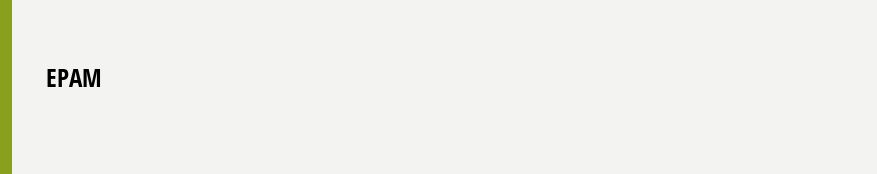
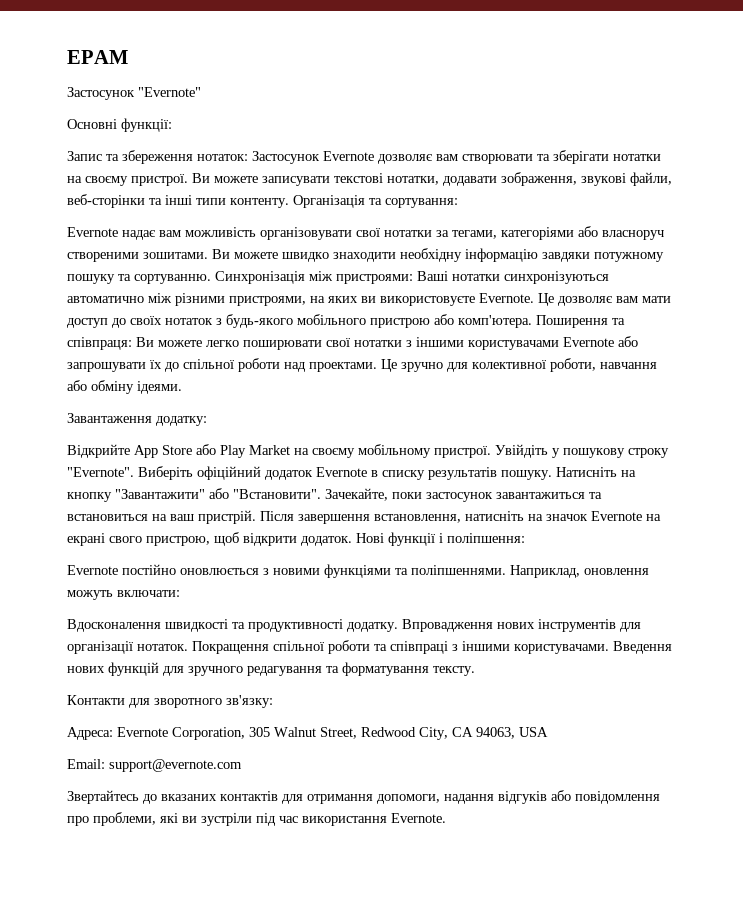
(102, 78) none -> [67,87,201,100] [67,118,172,132] [67,150,661,164] [67,172,672,186] [67,194,458,208] [67,226,664,240] [67,248,664,262] [67,271,609,284] [67,293,671,306] [67,314,625,328] [67,336,638,350] [67,358,657,372] [67,380,182,394] [67,413,207,426] [67,444,669,458] [67,466,636,480] [67,488,602,502] [67,510,661,524] [67,532,525,546] [67,564,649,578] [67,590,180,600] [67,619,641,632] [67,640,672,654] [67,662,475,676] [67,695,273,708] [67,727,548,740] [67,759,242,772] [67,790,660,804] [67,812,446,826] // Застосунок "Evernote" // Основні функції: // Запис та збереження нотаток: Застосунок Evernote дозволяє вам створювати та зберігати нотатки на своєму пристрої. Ви можете записувати текстові нотатки, додавати зображення, звукові файли, веб-сторінки та інші типи контенту. Організація та сортування: // Evernote надає вам можливість організовувати свої нотатки за тегами, категоріями або власноруч створеними зошитами. Ви можете швидко знаходити необхідну інформацію завдяки потужному пошуку та сортуванню. Синхронізація між пристроями: Ваші нотатки синхронізуються автоматично між різними пристроями, на яких ви використовуєте Evernote. Це дозволяє вам мати доступ до своїх нотаток з будь-якого мобільного пристрою або комп'ютера. Поширення та співпраця: Ви можете легко поширювати свої нотатки з іншими користувачами Evernote або запрошувати їх до спільної роботи над проектами. Це зручно для колективної роботи, навчання або обміну ідеями. // Завантаження додатку: // Відкрийте App Store або Play Market на своєму мобільному пристрої. Увійдіть у пошукову строку "Evernote". Виберіть офіційний додаток Evernote в списку результатів пошуку. Натисніть на кнопку "Завантажити" або "Встановити". Зачекайте, поки застосунок завантажиться та встановиться на ваш пристрій. Після завершення встановлення, натисніть на значок Evernote на екрані свого пристрою, щоб відкрити додаток. Нові функції і поліпшення: // Evernote постійно оновлюється з новими функціями та поліпшеннями. Наприклад, оновлення можуть включати: // Вдосконалення швидкості та продуктивності додатку. Впровадження нових інструментів для організації нотаток. Покращення спільної роботи та співпраці з іншими користувачами. Введення нових функцій для зручного редагування та форматування тексту. // Контакти для зворотного зв'язку: // Адреса: Evernote Corporation, 305 Walnut Street, Redwood City, CA 94063, USA // Email: support@evernote.com // Звертайтесь до вказаних контактів для отримання допомоги, надання відгуків або повідомлення про проблеми, які ви зустріли під час використання Evernote.

